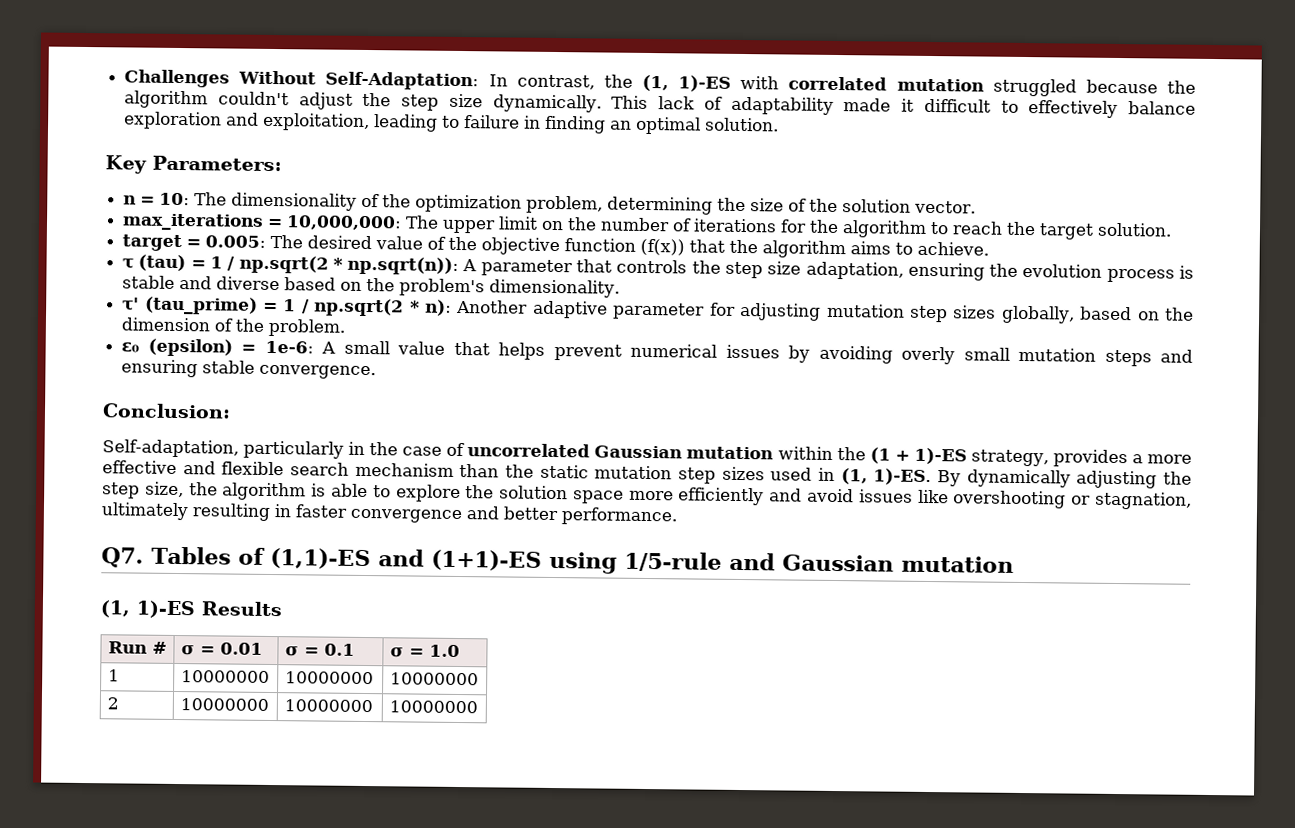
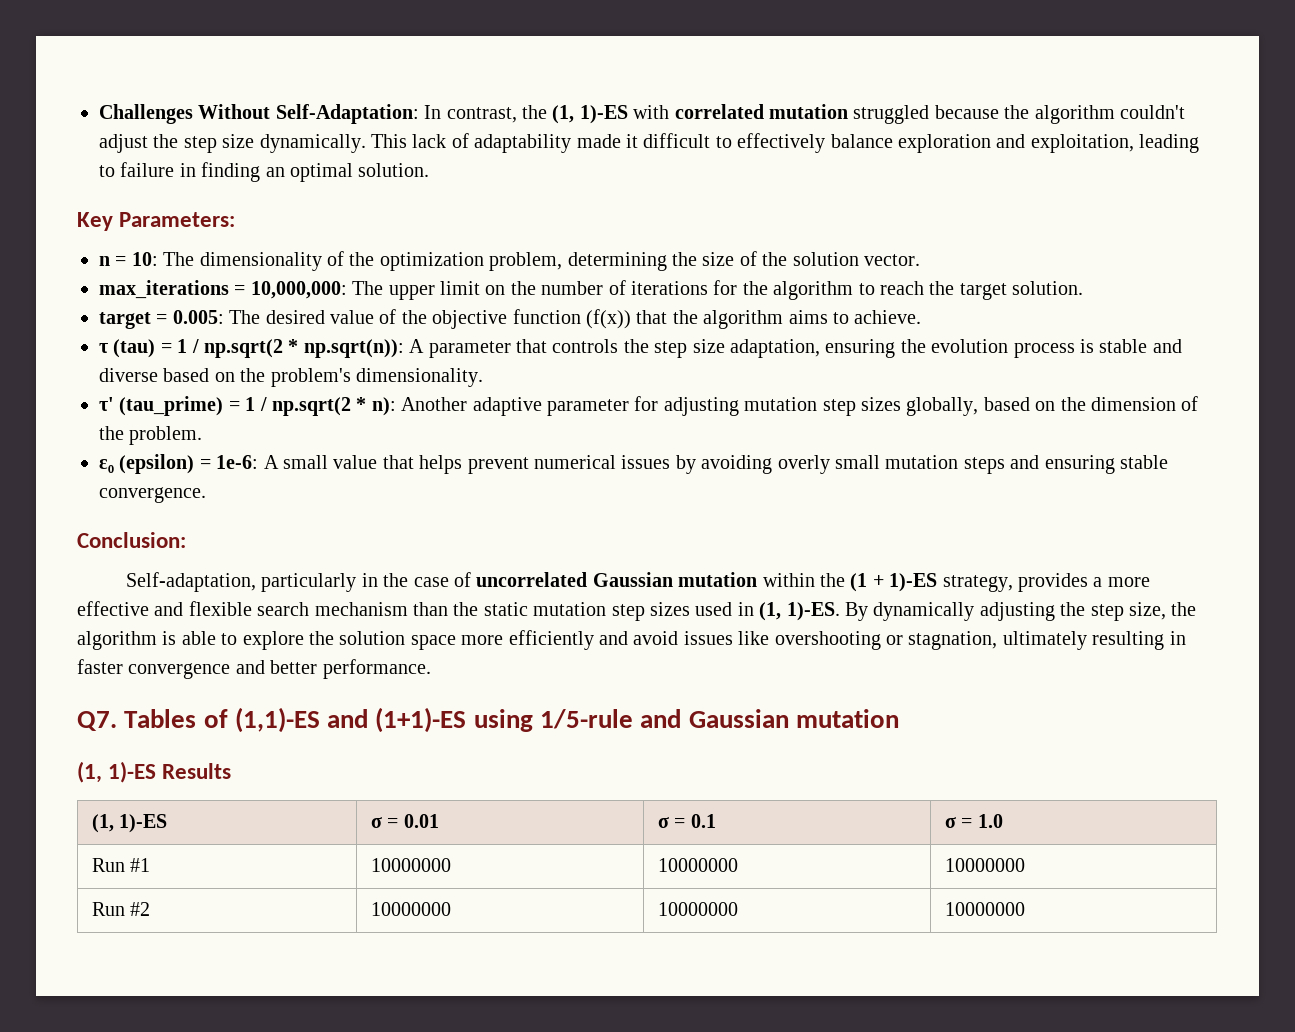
[107,641,167,654] Run # -> [91,814,168,833] (1, 1)-ES
[107,669,120,682] 1 -> [91,858,151,872] Run #1
[106,697,119,710] 2 -> [91,902,151,916] Run #2

